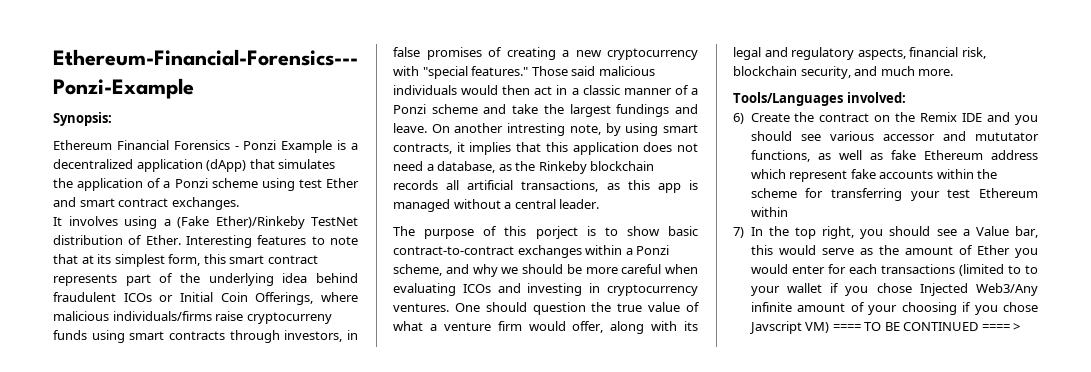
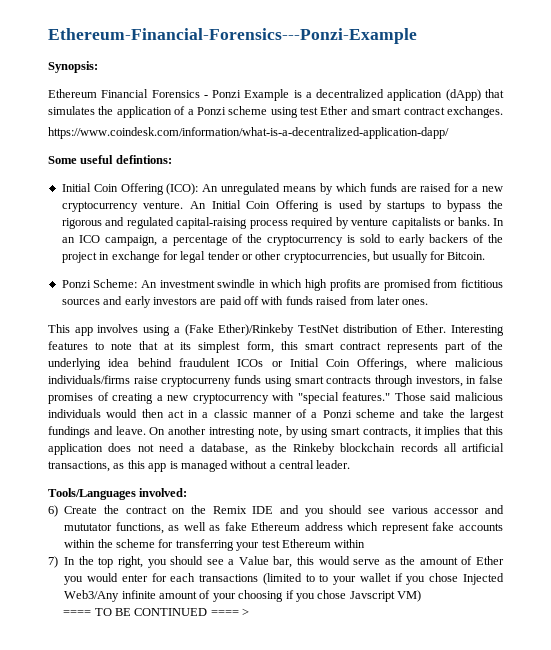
[53,217,62,226] It -> [48,127,449,139] [48,155,172,164] [61,183,503,195] [61,200,504,212] [61,217,505,229] [61,234,503,246] [61,251,486,263] [61,279,504,291] [61,296,429,308] [48,324,93,336] https://www.coindesk.com/information/what-is-a-decentralized-application-dapp/ // Some useful defintions: // Initial Coin Offering (ICO): An unregulated means by which funds are raised for a new cryptocurrency venture. An Initial Coin Offering is used by startups to bypass the rigorous and regulated capital-raising process required by venture capitalists or banks. In an ICO campaign, a percentage of the cryptocurrency is sold to early backers of the project in exchange for legal tender or other cryptocurrencies, but usually for Bitcoin. // Ponzi Scheme: An investment swindle in which high profits are promised from fictitious sources and early investors are paid off with funds raised from later ones. // This app
[393,226,698,239] [393,245,670,258] [393,264,698,277] [393,283,698,296] [393,302,700,315] [393,321,698,334] [733,47,986,60] [733,66,954,79] // The purpose of this porject is to show basic contract-to-contract exchanges within a Ponzi scheme, and why we should be more careful when evaluating ICOs and investing in cryptocurrency ventures. One should question the true value of what a venture firm would offer, along with its legal and regulatory aspects, financial risk, blockchain security, and much more. -> (351, 464) none
(830, 327) none -> (421, 596) //

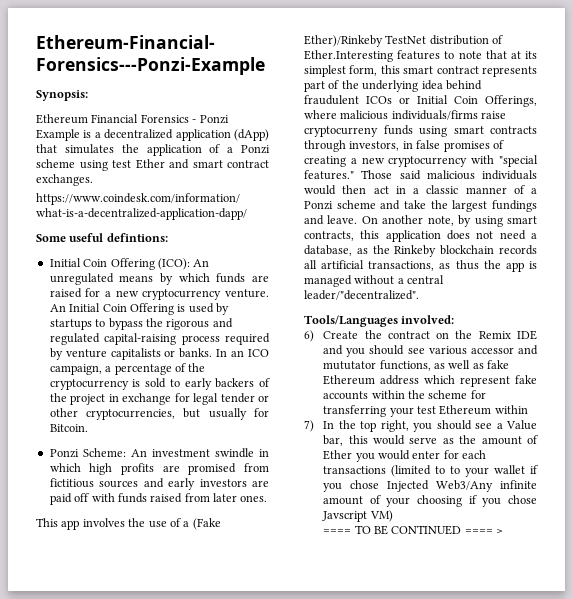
[143,325,171,336] using -> [128,518,181,528] the use of
[416,324,505,336] Ether. Interesting -> [304,50,393,62] Ether.Interesting
[208,427,255,438] intresting -> (424, 219) none
[414,426,484,438] it implies that -> (354, 236) none
[127,460,145,469] this -> [455,260,501,270] thus the
[316,460,351,469] leader. -> [304,290,419,300] leader/"decentralized".

